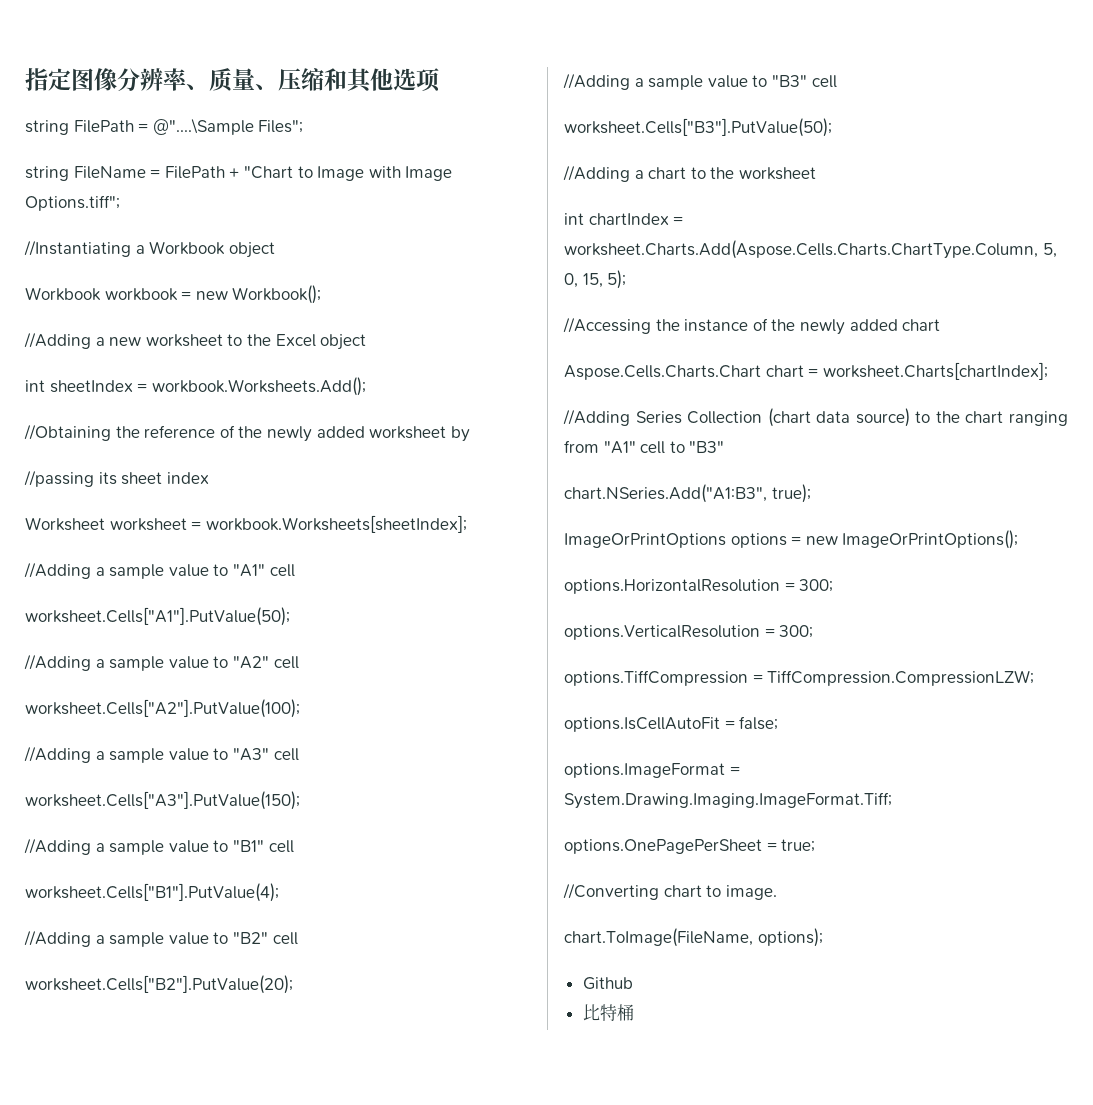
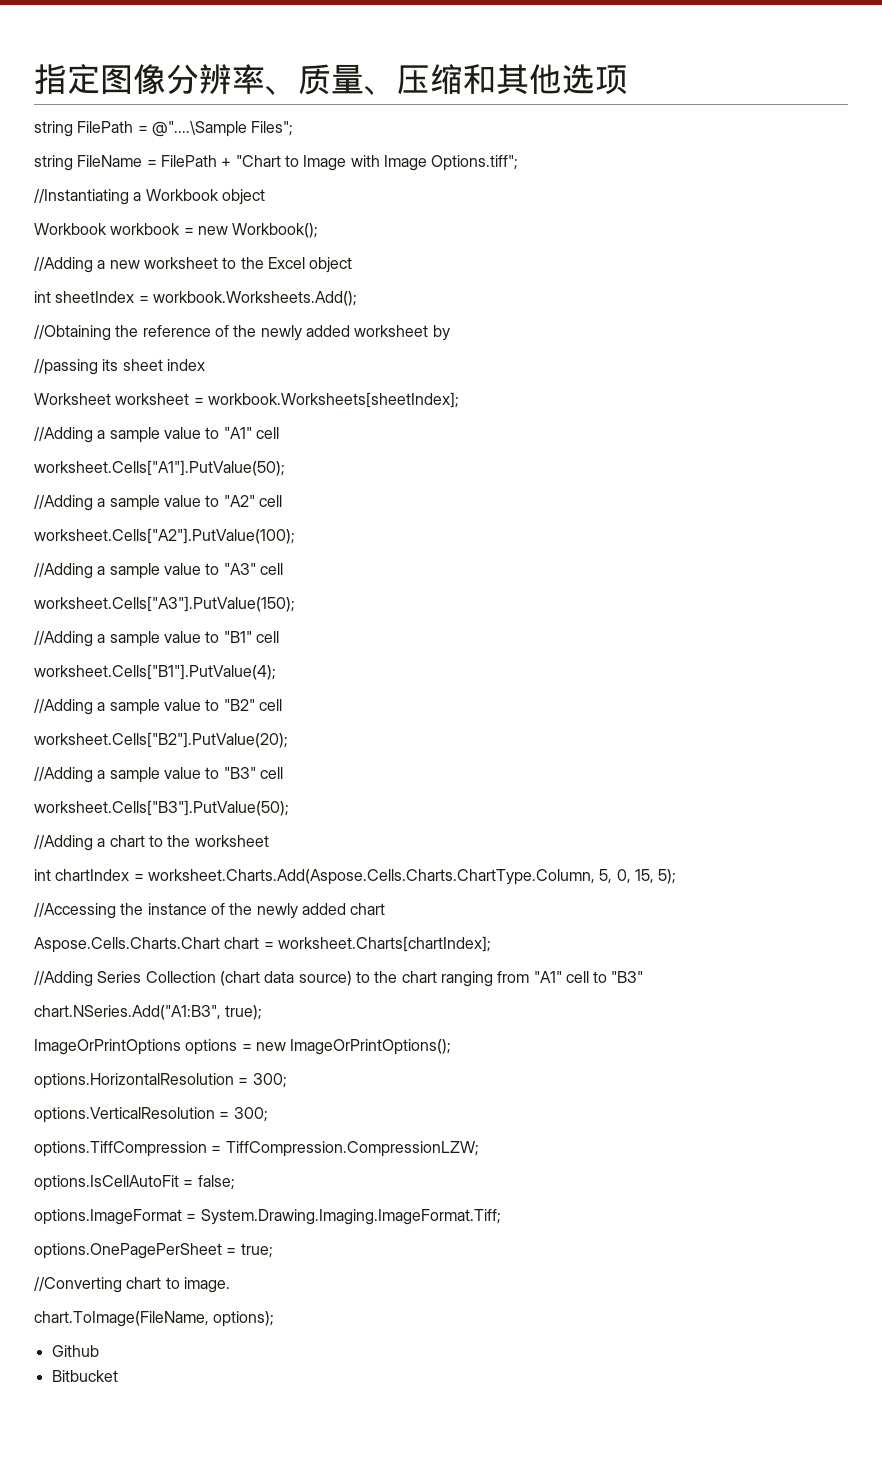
[582,1004,634,1022] 比特桶 -> [51,1370,118,1382] Bitbucket

